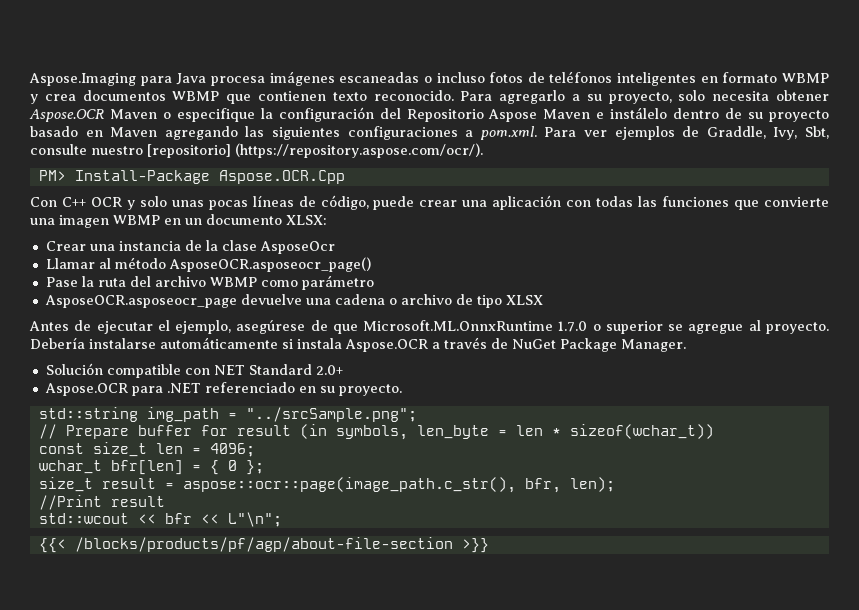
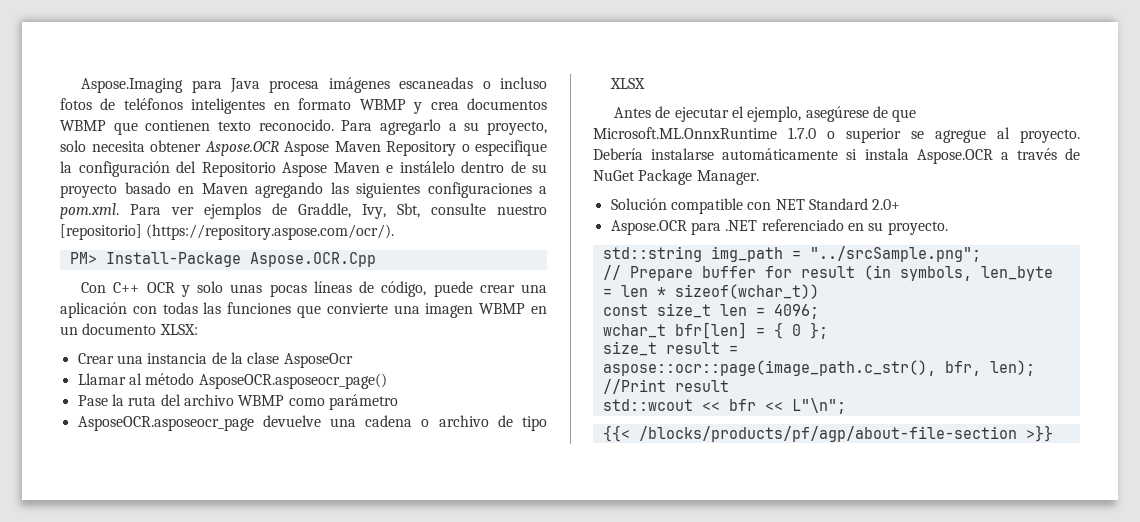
[109,109,157,119] Maven -> [284,141,456,156] Aspose Maven Repository

